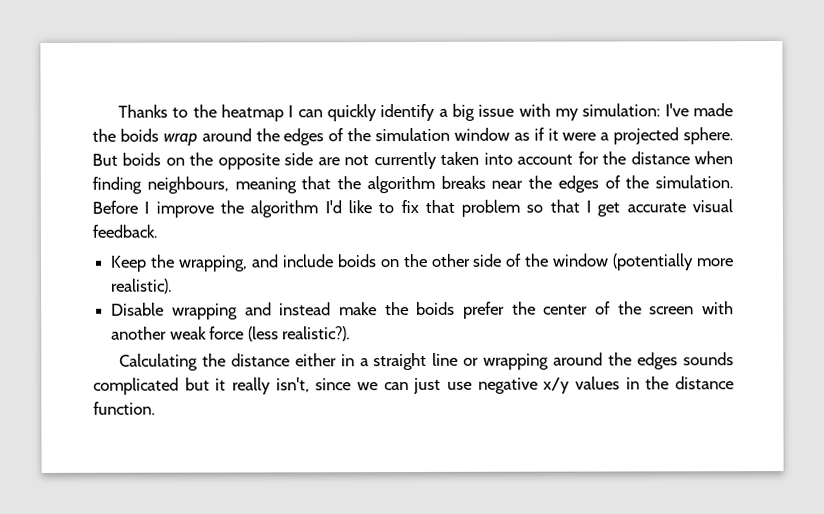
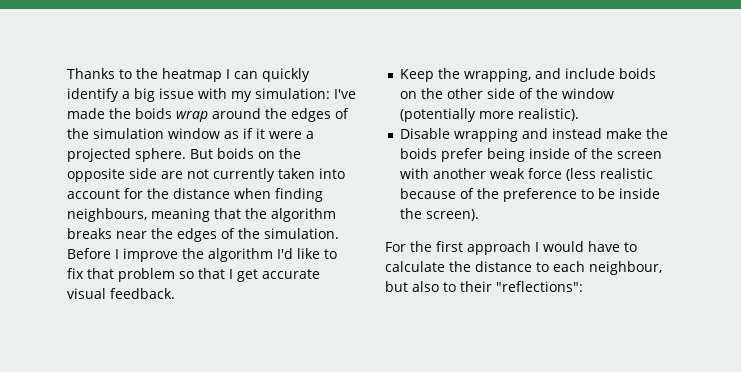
[511,301,589,315] the center -> [486,148,570,162] being inside
[281,326,350,342] [118,352,734,371] [93,376,735,395] [93,401,155,415] realistic?). // Calculating the distance either in a straight line or wrapping around the edges sounds complicated but it really isn't, since we can just use negative x/y values in the distance function. -> [599,168,653,179] [399,188,660,202] [399,208,479,221] [385,241,637,255] [385,261,662,275] [385,281,583,292] realistic because of the preference to be inside the screen). // For the first approach I would have to calculate the distance to each neighbour, but also to their "reflections":

